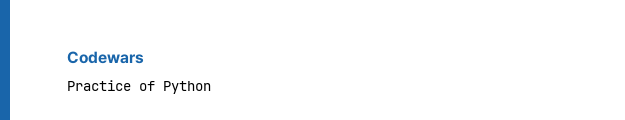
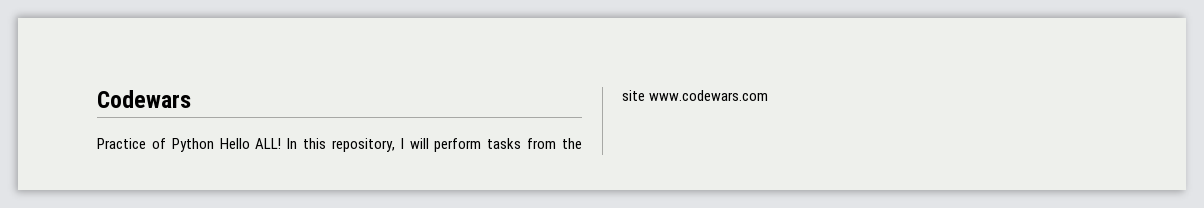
(211, 87) none -> [219,138,583,152] [622,90,769,101] Hello ALL! In this repository, I will perform tasks from the site www.codewars.com

